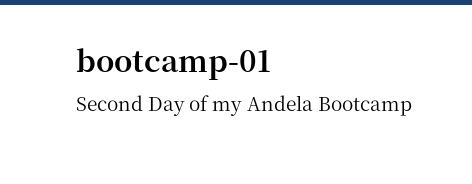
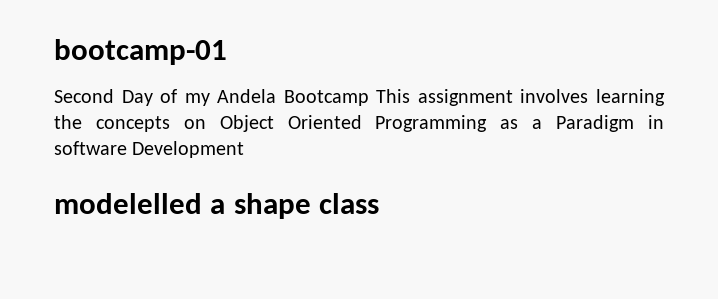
(412, 106) none -> [376,89,665,106] [54,115,665,132] [54,141,245,158] [54,193,380,219] This assignment involves learning the concepts on Object Oriented Programming as a Paradigm in software Development // modelelled a shape class

